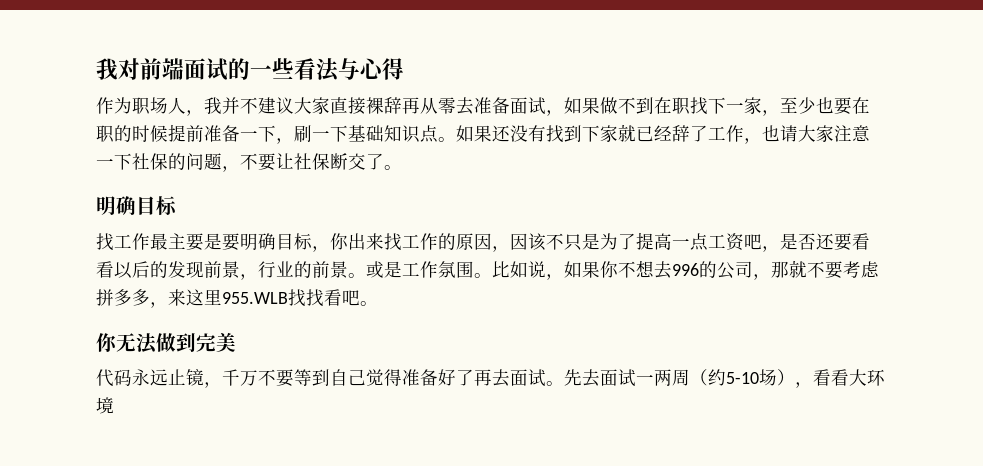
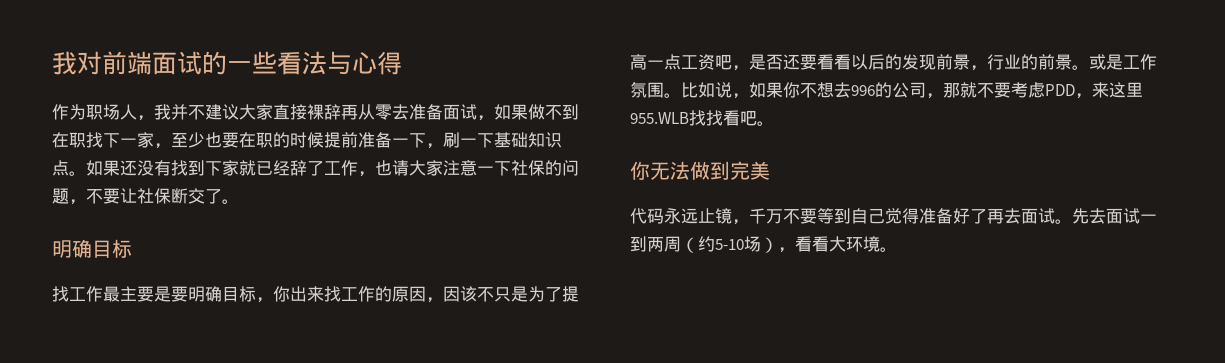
[96,289,150,306] 拼多多 -> [1045,84,1075,96] PDD
(654, 379) none -> [630,236,647,252] 到
(114, 405) none -> [880,247,897,252] 。

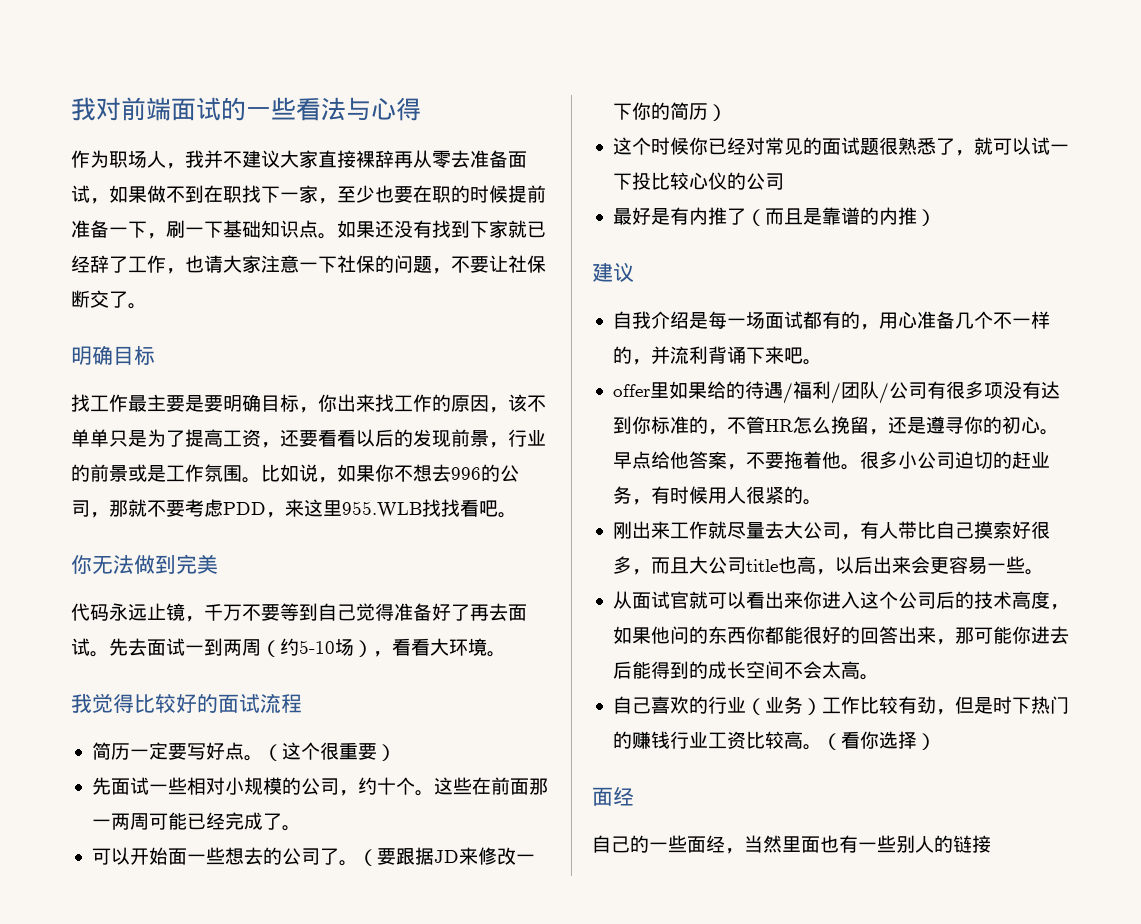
[443,286,494,302] 因该不 -> [508,394,546,412] [71,429,109,447] 该不单单
[647,54,783,71] 一点工资吧，是否 -> [223,429,280,448] 工资，
[1072,65,1089,70] 。 -> (128, 473) none
(897, 249) none -> [71,693,302,713] [91,742,396,761] [91,777,548,796] [91,812,301,831] [91,847,535,866] [612,102,727,121] [612,137,1069,156] [612,172,784,190] [612,207,936,226] [592,263,634,282] [612,311,1050,330] [612,346,822,365] [612,381,1060,404] [612,416,1059,435] [612,451,1050,470] [612,486,822,505] [612,521,1050,540] [612,556,1044,575] [612,591,1069,610] [612,626,1069,645] [612,661,879,680] [612,696,1069,715] [612,731,936,750] [592,787,634,806] [592,835,991,854] // 我觉得比较好的面试流程 // 简历一定要写好点。（这个很重要） // 先面试一些相对小规模的公司，约十个。这些在前面那一两周可能已经完成了。 // 可以开始面一些想去的公司了。（要跟据JD来修改一下你的简历） // 这个时候你已经对常见的面试题很熟悉了，就可以试一下投比较心仪的公司 // 最好是有内推了（而且是靠谱的内推） // 建议 // 自我介绍是每一场面试都有的，用心准备几个不一样的，并流利背诵下来吧。 // offer里如果给的待遇/福利/团队/公司有很多项没有达到你标准的，不管HR怎么挽留，还是遵寻你的初心。早点给他答案，不要拖着他。很多小公司迫切的赶业务，有时候用人很紧的。 // 刚出来工作就尽量去大公司，有人带比自己摸索好很多，而且大公司title也高，以后出来会更容易一些。 // 从面试官就可以看出来你进入这个公司后的技术高度，如果他问的东西你都能很好的回答出来，那可能你进去后能得到的成长空间不会太高。 // 自己喜欢的行业（业务）工作比较有劲，但是时下热门的赚钱行业工资比较高。（看你选择） // 面经 // 自己的一些面经，当然里面也有一些别人的链接

